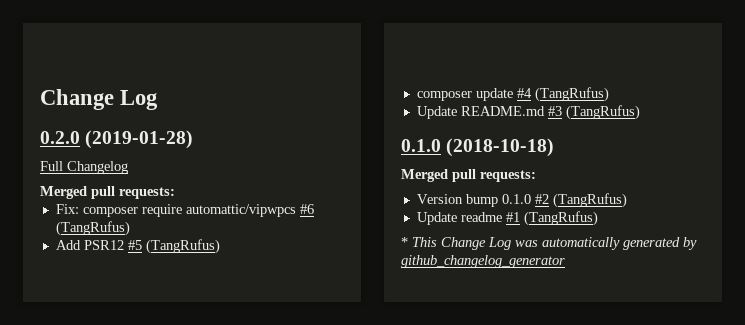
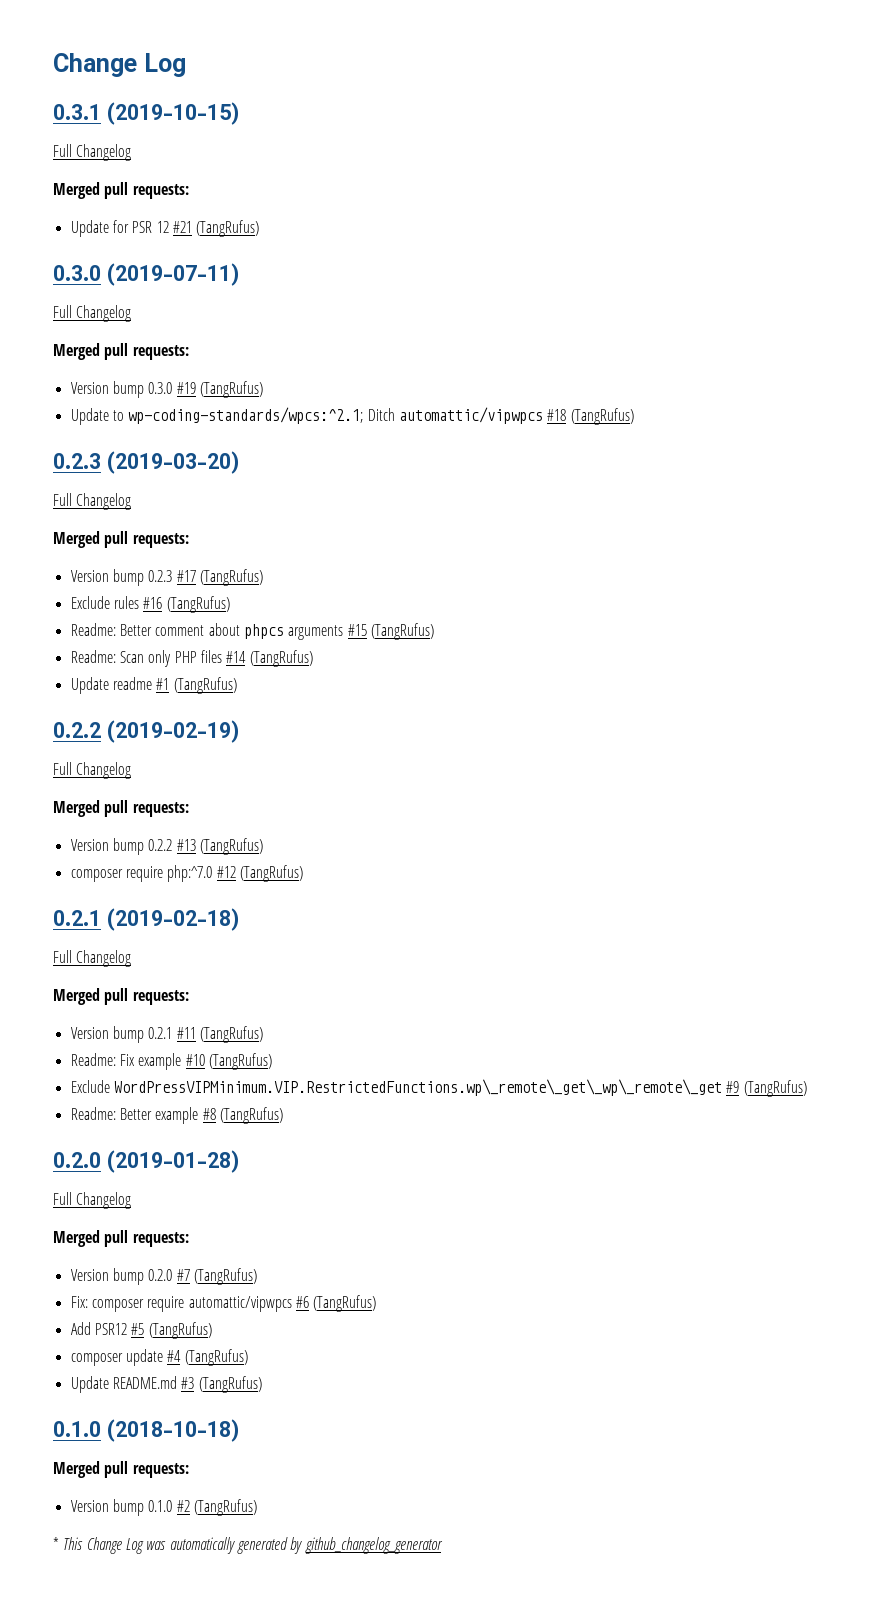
[40,89,159,110] Change Log -> [53,53,186,77] [53,102,239,125] [53,144,132,161] [53,182,189,199] [70,220,260,237] [53,263,239,286] [53,305,132,322] [53,343,189,360] [70,381,263,398] [70,407,634,425] [53,451,239,474] [53,493,132,510] [53,531,189,548] [70,569,263,586] [70,596,230,613] [70,623,434,640] [70,650,313,667] [70,677,237,694] [53,720,239,743] [53,762,132,779] [53,800,189,817] [70,838,263,855] [70,865,303,882] [53,908,239,931] [53,950,132,967] [53,988,189,1005] [70,1026,263,1043] [70,1053,272,1070] [70,1079,807,1097] [70,1107,283,1124] Change Log // 0.3.1 (2019-10-15) // Full Changelog // Merged pull requests: // Update for PSR 12 #21 (TangRufus) // 0.3.0 (2019-07-11) // Full Changelog // Merged pull requests: // Version bump 0.3.0 #19 (TangRufus) // Update to wp-coding-standards/wpcs:^2.1; Ditch automattic/vipwpcs #18 (TangRufus) // 0.2.3 (2019-03-20) // Full Changelog // Merged pull requests: // Version bump 0.2.3 #17 (TangRufus) // Exclude rules #16 (TangRufus) // Readme: Better comment about phpcs arguments #15 (TangRufus) // Readme: Scan only PHP files #14 (TangRufus) // Update readme #1 (TangRufus) // 0.2.2 (2019-02-19) // Full Changelog // Merged pull requests: // Version bump 0.2.2 #13 (TangRufus) // composer require php:^7.0 #12 (TangRufus) // 0.2.1 (2019-02-18) // Full Changelog // Merged pull requests: // Version bump 0.2.1 #11 (TangRufus) // Readme: Fix example #10 (TangRufus) // Exclude WordPressVIPMinimum.VIP.RestrictedFunctions.wp\_remote\_get\_wp\_remote\_get #9 (TangRufus) // Readme: Better example #8 (TangRufus)
(175, 193) none -> [70,1268,257,1285] // Version bump 0.2.0 #7 (TangRufus)
[416,211,598,226] // Update readme #1 (TangRufus) -> (257, 1507) none

